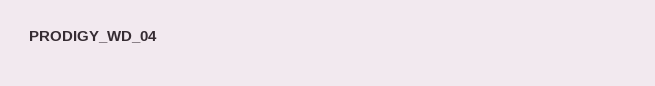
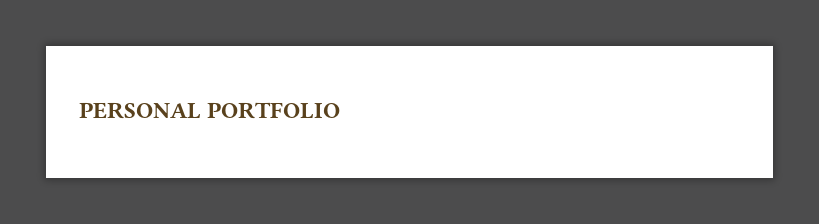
[29,31,157,43] PRODIGY_WD_04 -> [79,102,341,119] PERSONAL PORTFOLIO

